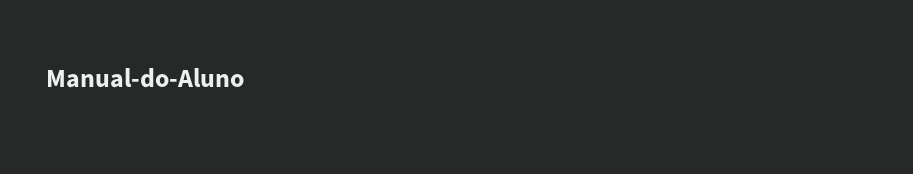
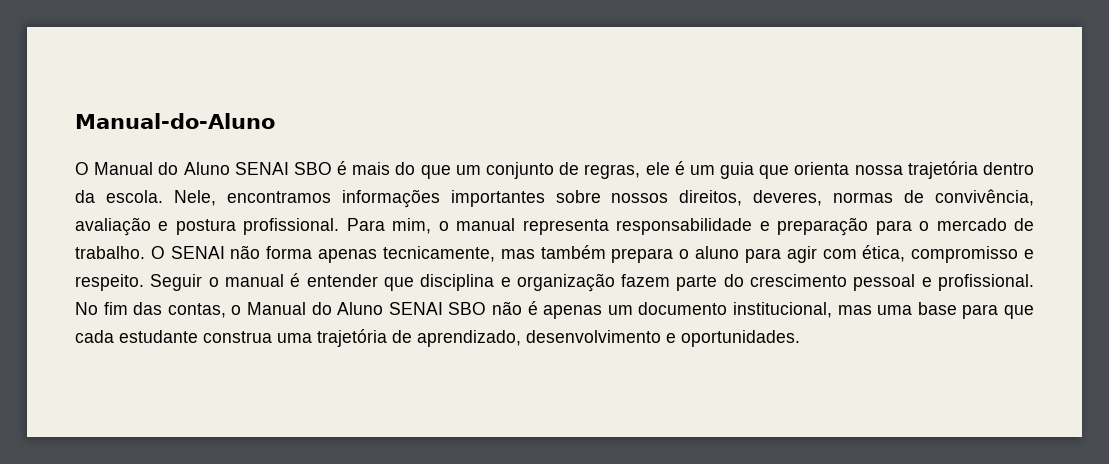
(244, 78) none -> [75,161,1034,179] [75,189,1034,208] [75,217,1034,236] [75,245,1035,263] [75,273,1034,292] [75,301,1035,319] [75,329,800,347] // O Manual do Aluno SENAI SBO é mais do que um conjunto de regras, ele é um guia que orienta nossa trajetória dentro da escola. Nele, encontramos informações importantes sobre nossos direitos, deveres, normas de convivência, avaliação e postura profissional. Para mim, o manual representa responsabilidade e preparação para o mercado de trabalho. O SENAI não forma apenas tecnicamente, mas também prepara o aluno para agir com ética, compromisso e respeito. Seguir o manual é entender que disciplina e organização fazem parte do crescimento pessoal e profissional. No fim das contas, o Manual do Aluno SENAI SBO não é apenas um documento institucional, mas uma base para que cada estudante construa uma trajetória de aprendizado, desenvolvimento e oportunidades.

